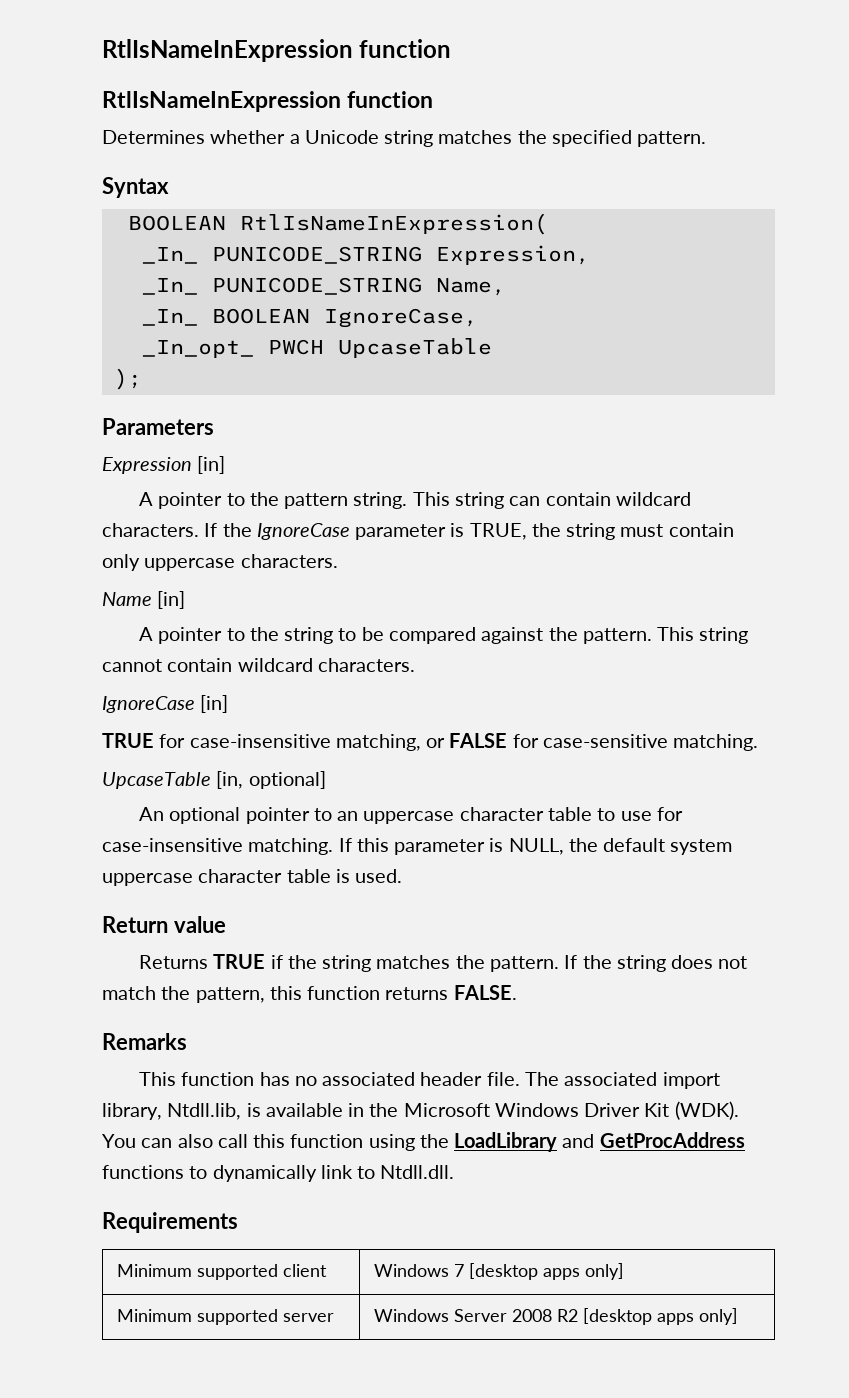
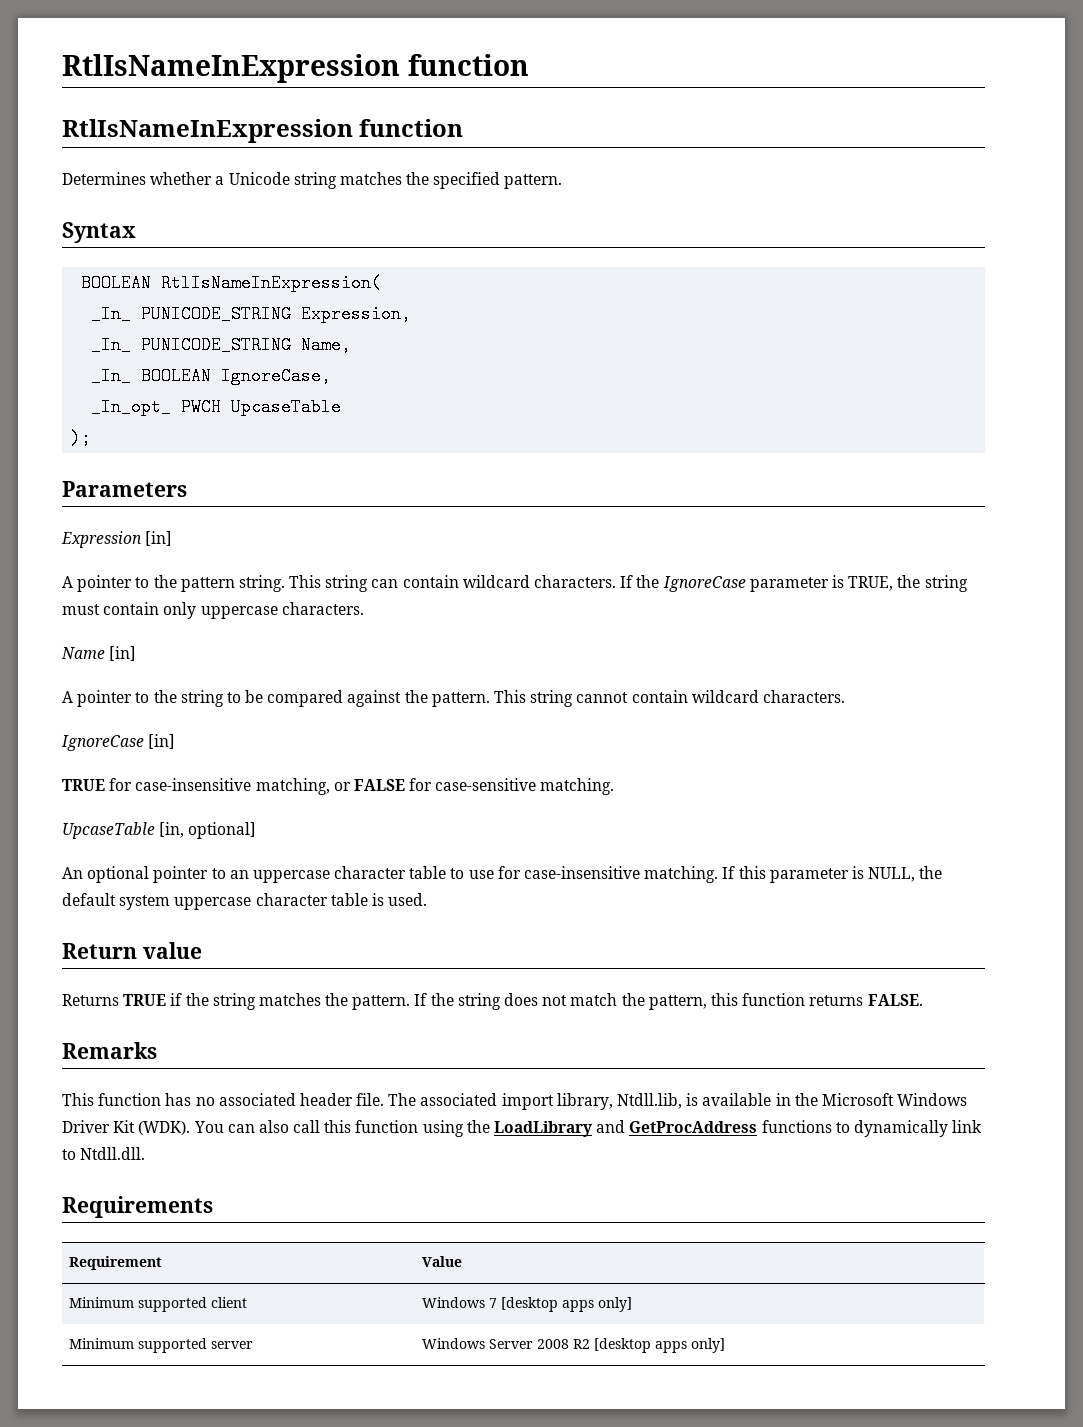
(238, 1222) none -> [68,1256,162,1270] [421,1256,462,1267] // Requirement | Value

